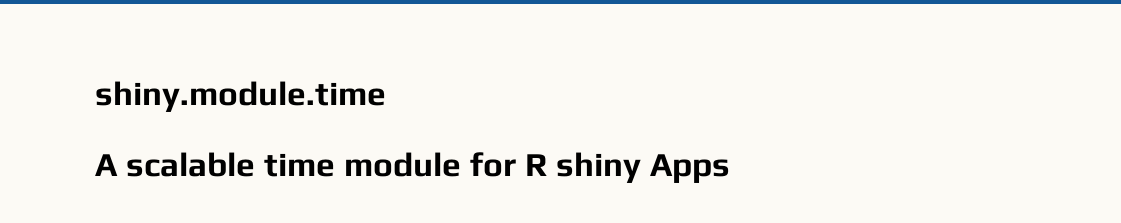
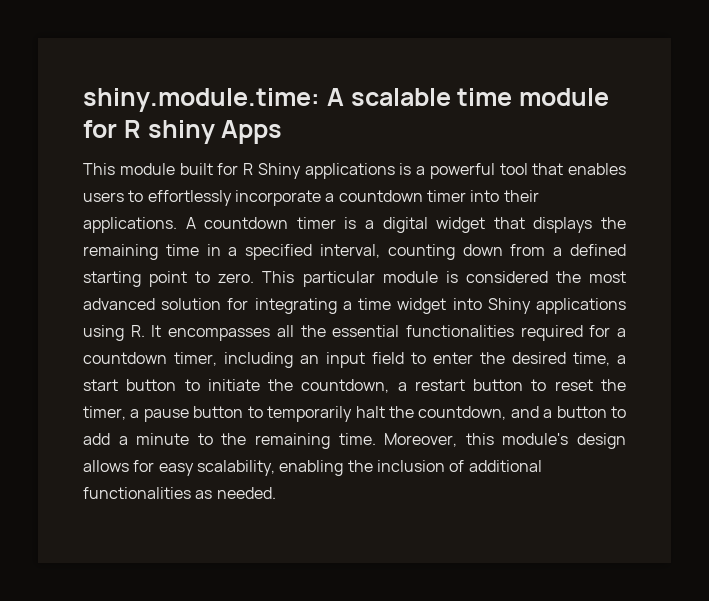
[95,81,386,112] shiny.module.time // -> [83,88,320,112] shiny.module.time:
(731, 168) none -> [83,163,626,179] [83,190,539,206] [83,217,627,233] [83,244,626,260] [83,271,627,287] [83,298,626,314] [83,325,626,341] [83,352,626,368] [83,379,626,393] [83,406,627,422] [83,433,627,449] [83,460,542,476] [83,487,276,499] // This module built for R Shiny applications is a powerful tool that enables users to effortlessly incorporate a countdown timer into their applications. A countdown timer is a digital widget that displays the remaining time in a specified interval, counting down from a defined starting point to zero. This particular module is considered the most advanced solution for integrating a time widget into Shiny applications using R. It encompasses all the essential functionalities required for a countdown timer, including an input field to enter the desired time, a start button to initiate the countdown, a restart button to reset the timer, a pause button to temporarily halt the countdown, and a button to add a minute to the remaining time. Moreover, this module's design allows for easy scalability, enabling the inclusion of additional functionalities as needed.

